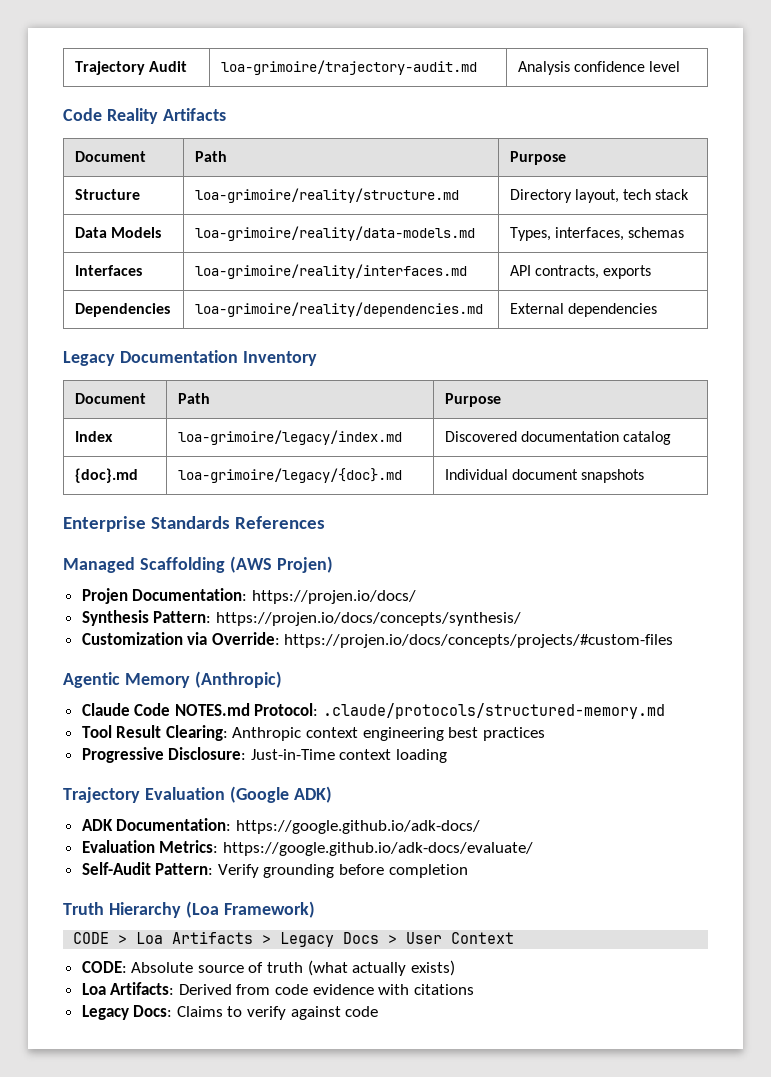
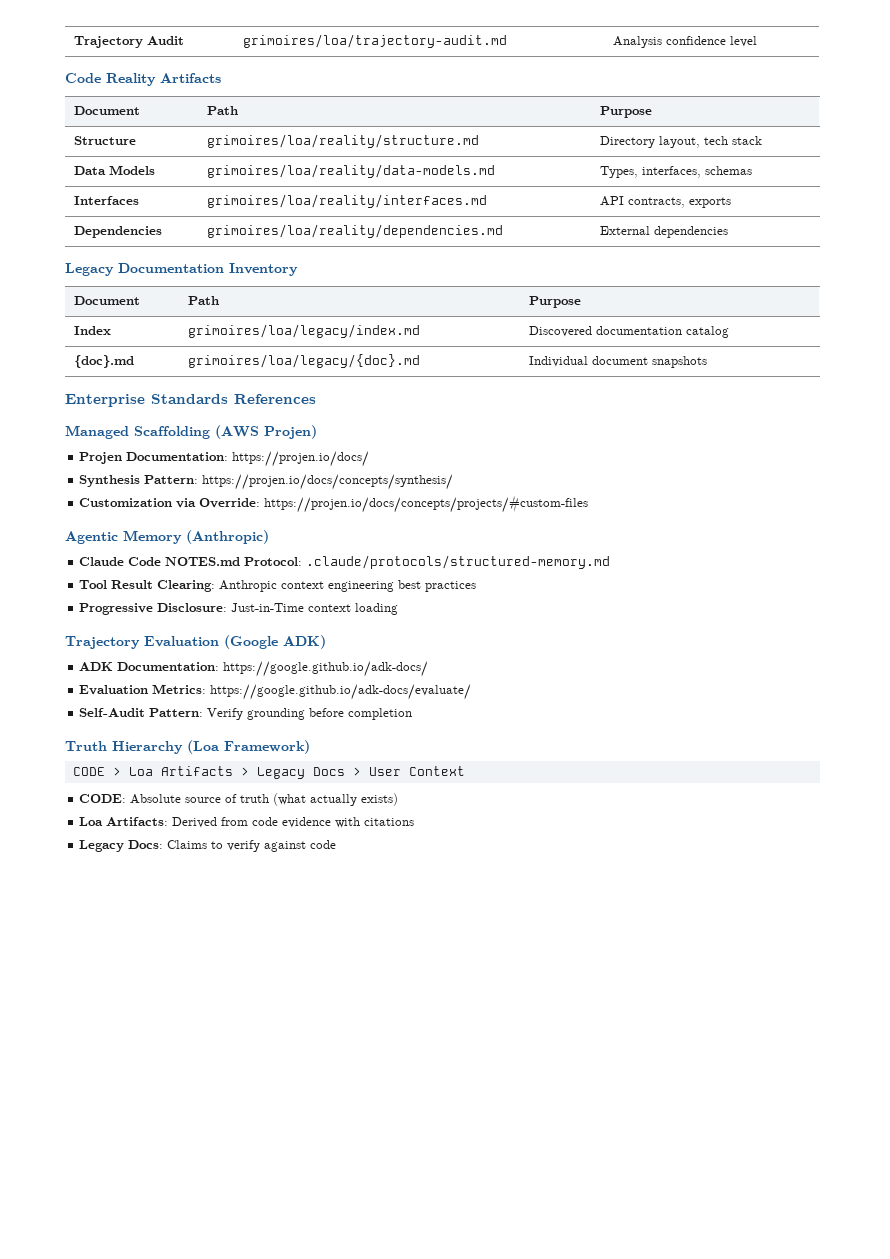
[220,60,477,75] loa-grimoire/trajectory-audit.md -> [242,34,507,48] grimoires/loa/trajectory-audit.md
[194,188,459,203] loa-grimoire/reality/structure.md -> [206,134,479,148] grimoires/loa/reality/structure.md
[194,226,475,241] loa-grimoire/reality/data-models.md -> [206,164,495,178] grimoires/loa/reality/data-models.md
[194,264,467,279] loa-grimoire/reality/interfaces.md -> [206,194,487,208] grimoires/loa/reality/interfaces.md
[194,302,483,317] loa-grimoire/reality/dependencies.md -> [206,224,503,238] grimoires/loa/reality/dependencies.md
[177,430,402,445] loa-grimoire/legacy/index.md -> [187,324,420,338] grimoires/loa/legacy/index.md
[177,468,402,483] loa-grimoire/legacy/{doc}.md -> [187,354,420,368] grimoires/loa/legacy/{doc}.md

